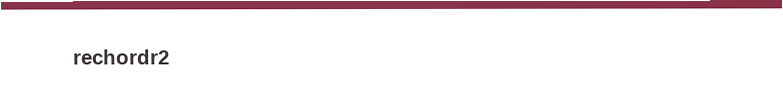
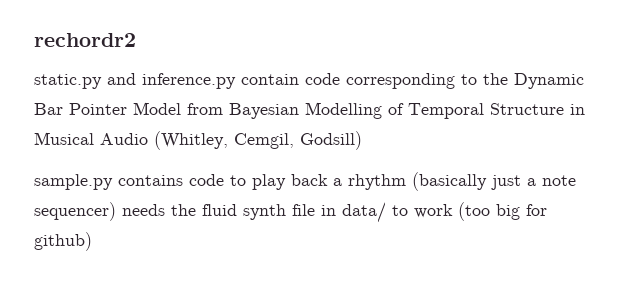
(170, 57) none -> [34,73,584,89] [34,102,585,119] [34,131,362,150] [34,172,576,191] [34,202,547,223] [34,232,92,251] // static.py and inference.py contain code corresponding to the Dynamic Bar Pointer Model from Bayesian Modelling of Temporal Structure in Musical Audio (Whitley, Cemgil, Godsill) // sample.py contains code to play back a rhythm (basically just a note sequencer) needs the fluid synth file in data/ to work (too big for github)

